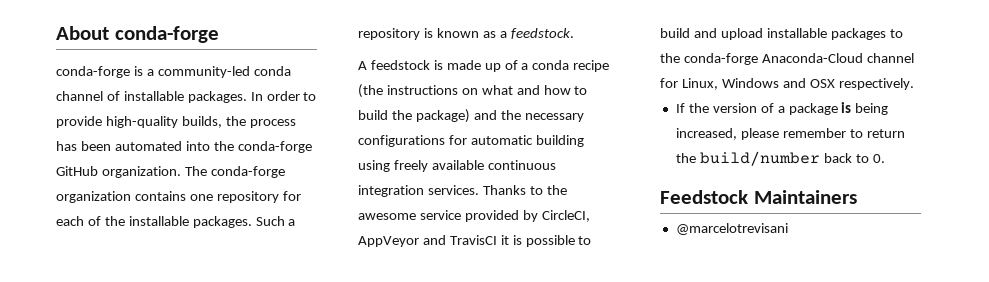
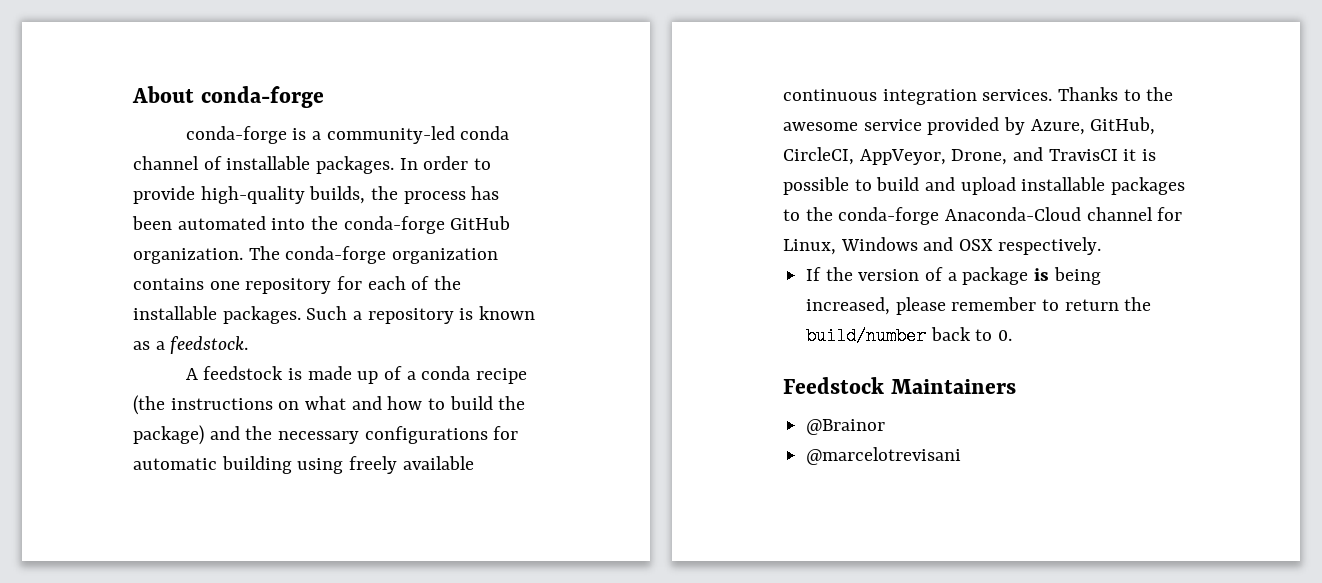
[541,210,590,222] [358,236,419,247] CircleCI, AppVeyor -> [1030,117,1156,135] [783,147,1008,165] Azure, GitHub, CircleCI, AppVeyor, Drone,
(857, 197) none -> [806,419,886,435] // @Brainor

